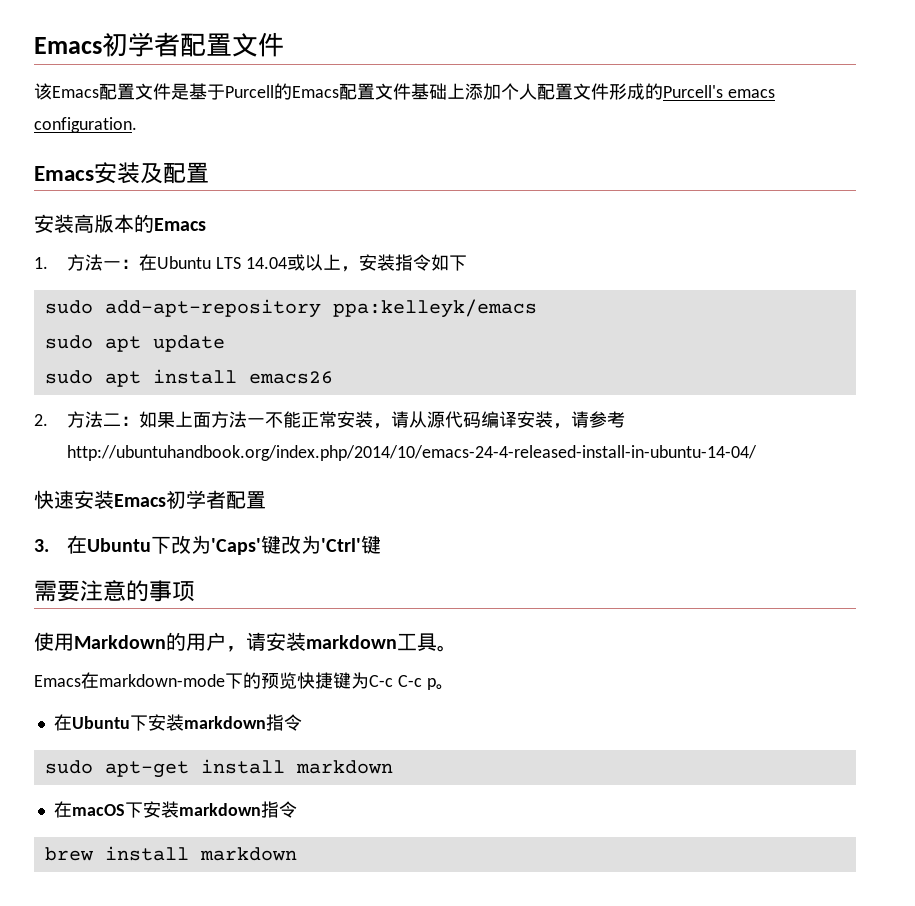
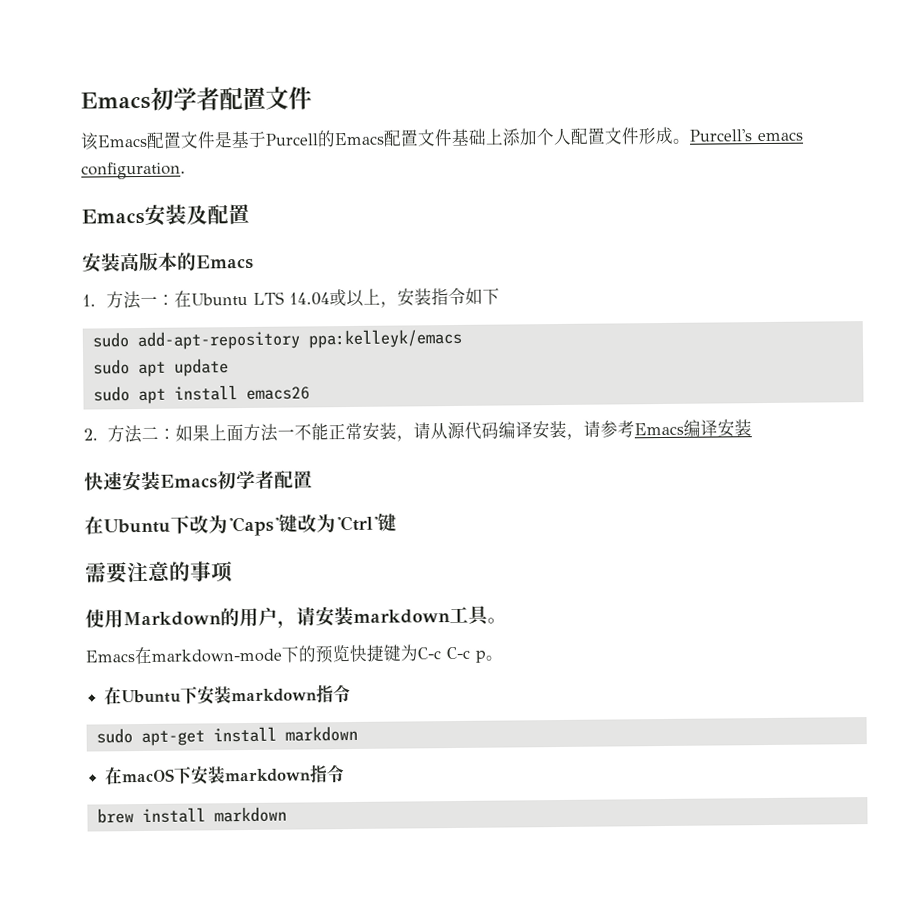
[645,83,663,100] 的 -> [672,138,691,144] 。
[67,445,758,461] http://ubuntuhandbook.org/index.php/2014/10/emacs-24-4-released-install-in-ubuntu-14-04/ -> [633,419,752,438] Emacs编译安装
[34,539,49,552] 3. -> (313, 479) none

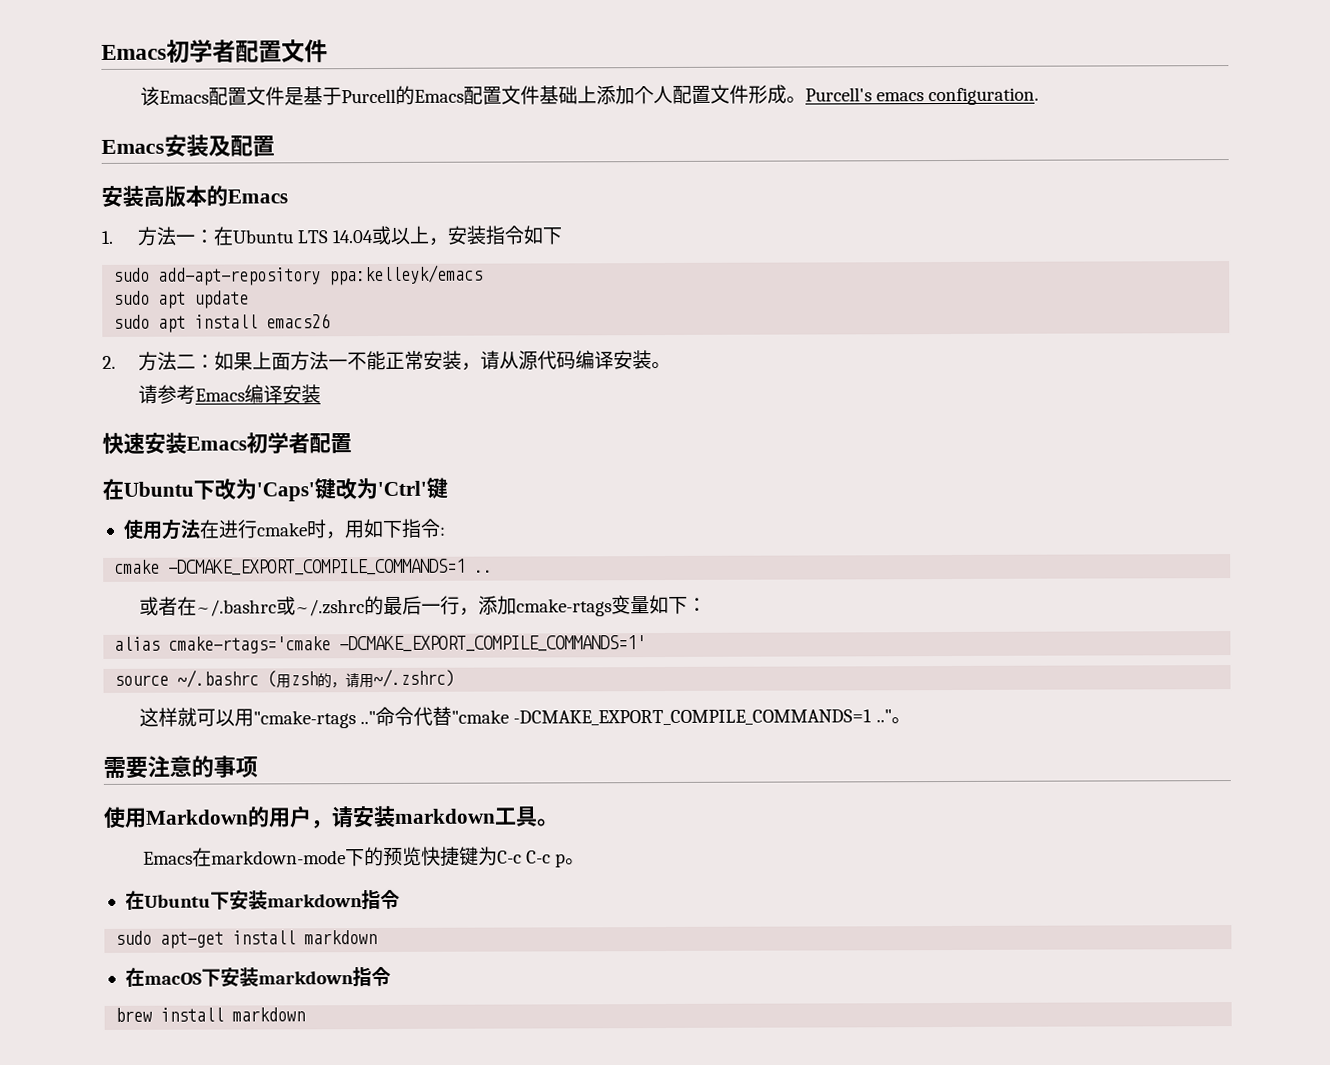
[565,433,584,440] ， -> [651,361,672,369] 。 //
(397, 522) none -> [122,518,446,540] [114,558,494,576] [139,594,708,617] [114,635,647,654] [114,668,456,689] [139,706,911,729] // 使用方法在进行cmake时，用如下指令: // cmake -DCMAKE_EXPORT_COMPILE_COMMANDS=1 .. // 或者在~/.bashrc或~/.zshrc的最后一行，添加cmake-rtags变量如下： // alias cmake-rtags='cmake -DCMAKE_EXPORT_COMPILE_COMMANDS=1' // source ~/.bashrc (用zsh的，请用~/.zshrc) // 这样就可以用"cmake-rtags .."命令代替"cmake -DCMAKE_EXPORT_COMPILE_COMMANDS=1 .."。

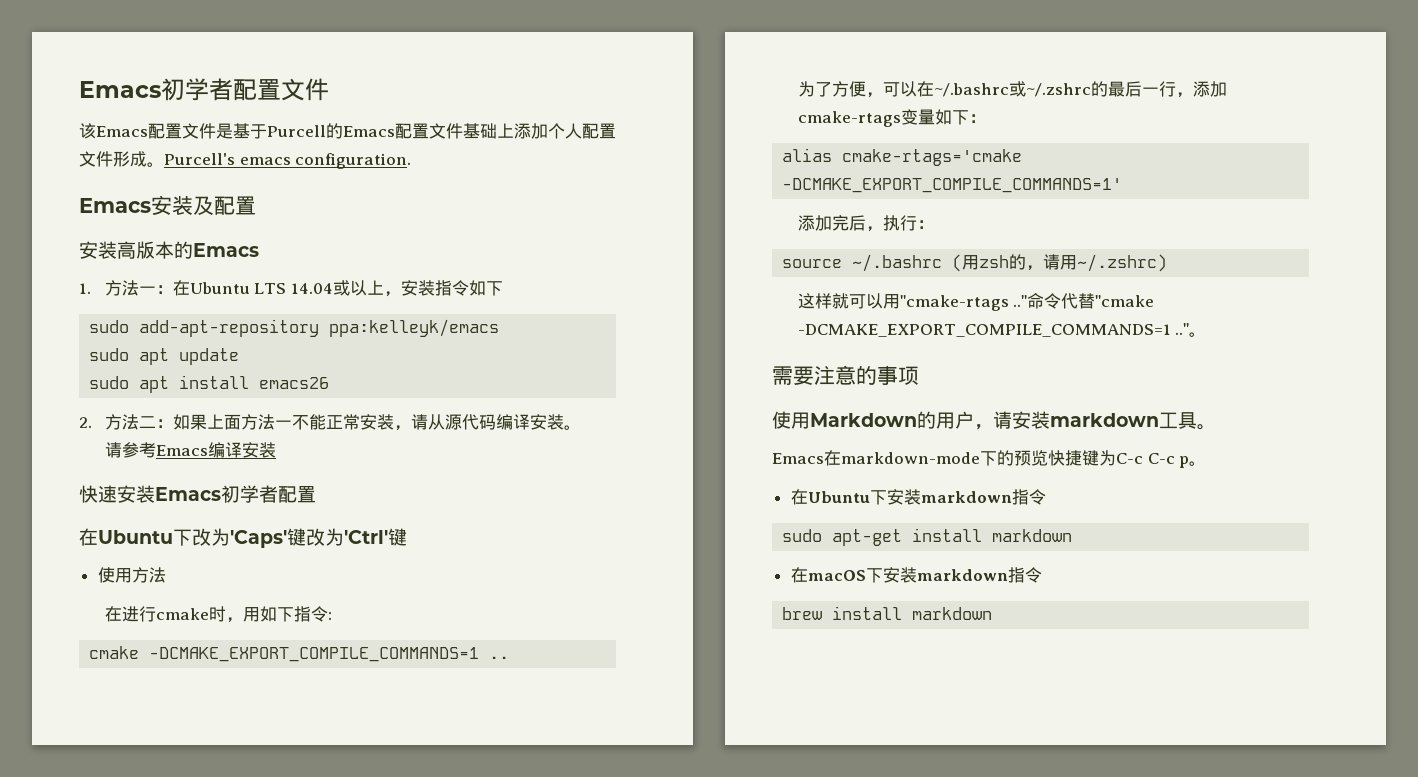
(201, 529) none -> (166, 575) //
[139,596,179,616] 或者 -> [797,81,917,98] 为了方便，可以
(647, 644) none -> [797,215,934,232] // 添加完后，执行：

